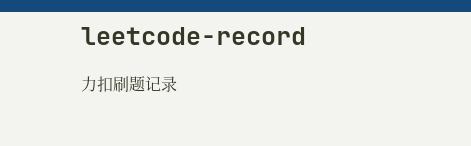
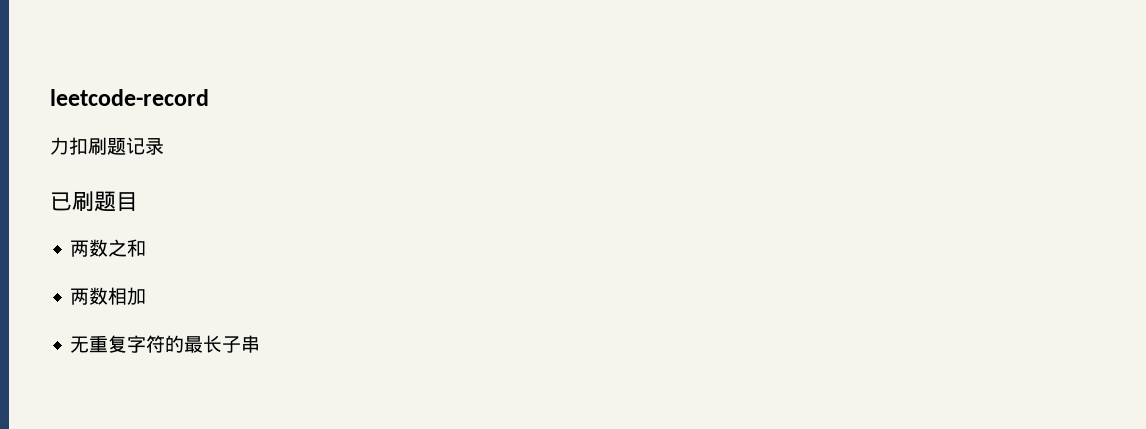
(177, 84) none -> [50,191,138,212] [70,239,147,257] [70,287,147,305] [70,335,261,353] // 已刷题目 // 两数之和 // 两数相加 // 无重复字符的最长子串

